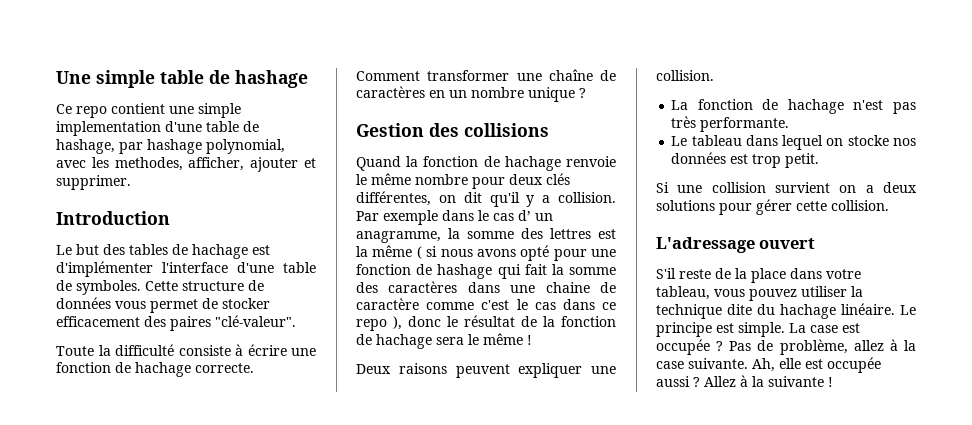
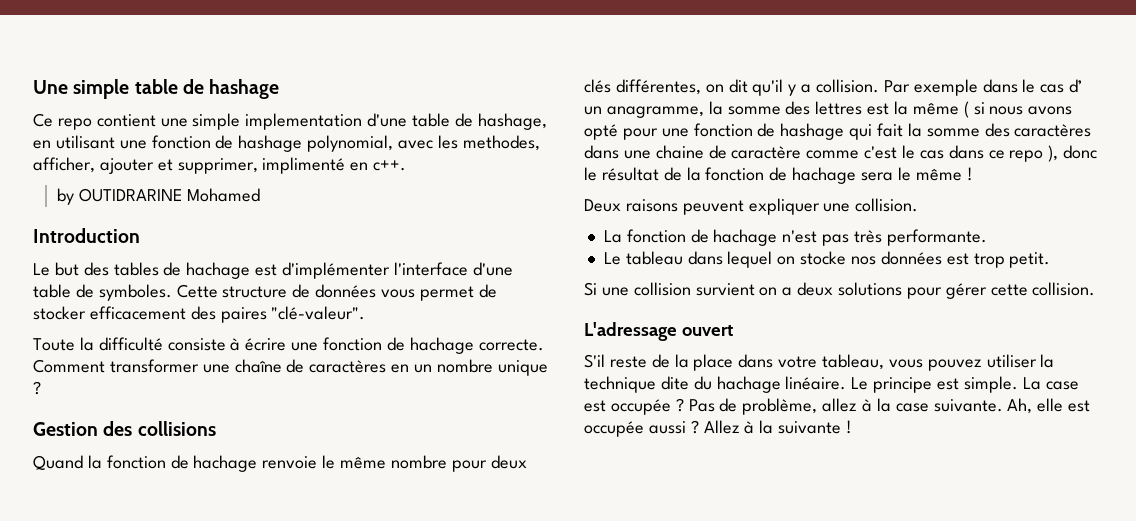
[119,142,143,154] par -> [33,135,234,149] en utilisant une fonction de
[56,175,131,190] supprimer. -> [177,157,407,174] [57,188,261,205] supprimer, implimenté en c++. // by OUTIDRARINE Mohamed

